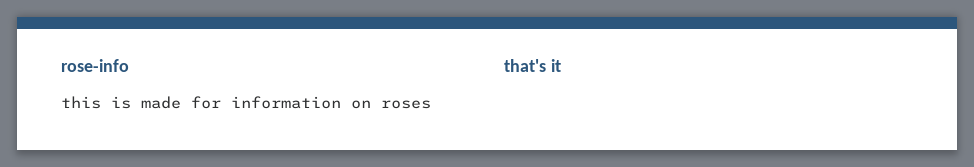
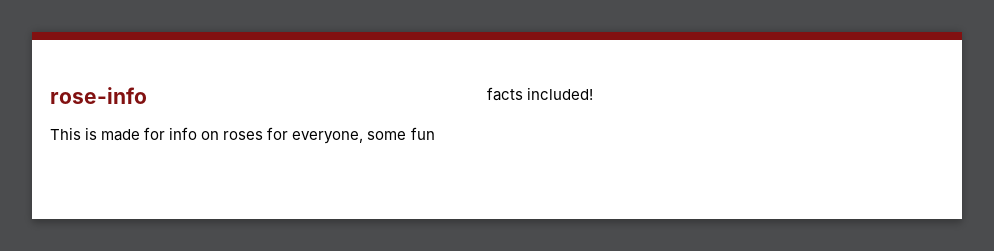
[61,96,101,109] this -> [50,127,81,140] This
[231,96,341,109] information -> [169,127,198,140] info
[504,59,561,72] // that's it -> [267,127,435,144] [487,87,594,101] for everyone, some fun facts included!

